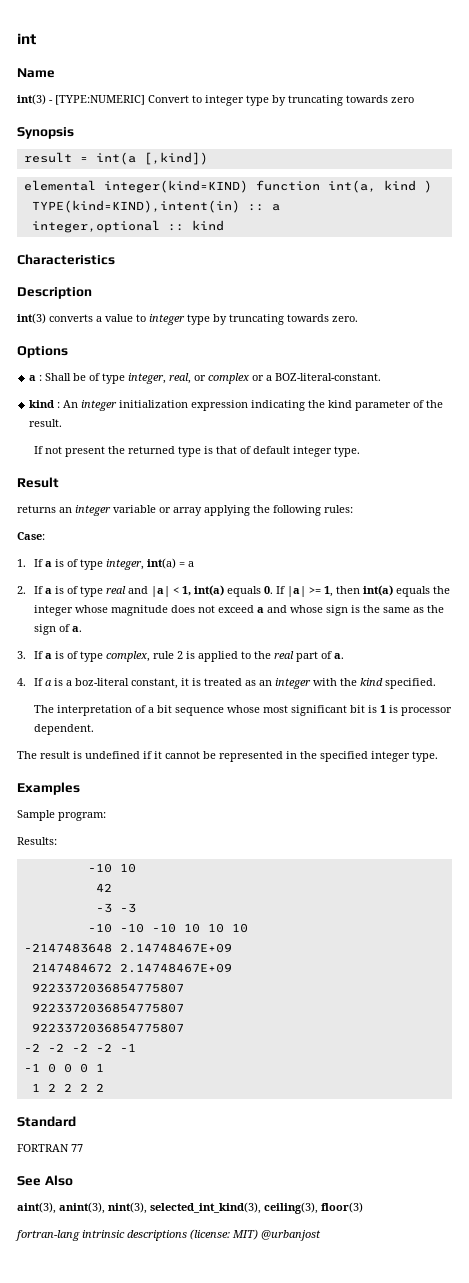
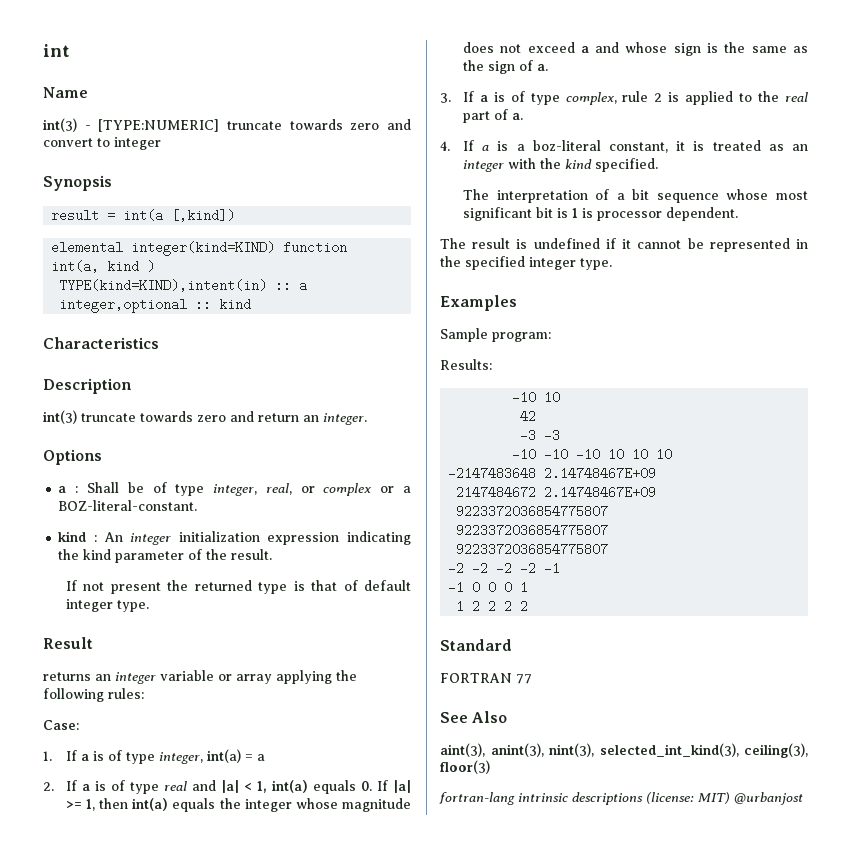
[148,95,414,106] Convert to integer type by truncating towards zero -> [226,119,411,130] [43,137,161,150] truncate towards zero and convert to integer
[49,314,358,325] converts a value to integer type by truncating towards zero. -> [81,411,367,425] truncate towards zero and return an integer.

